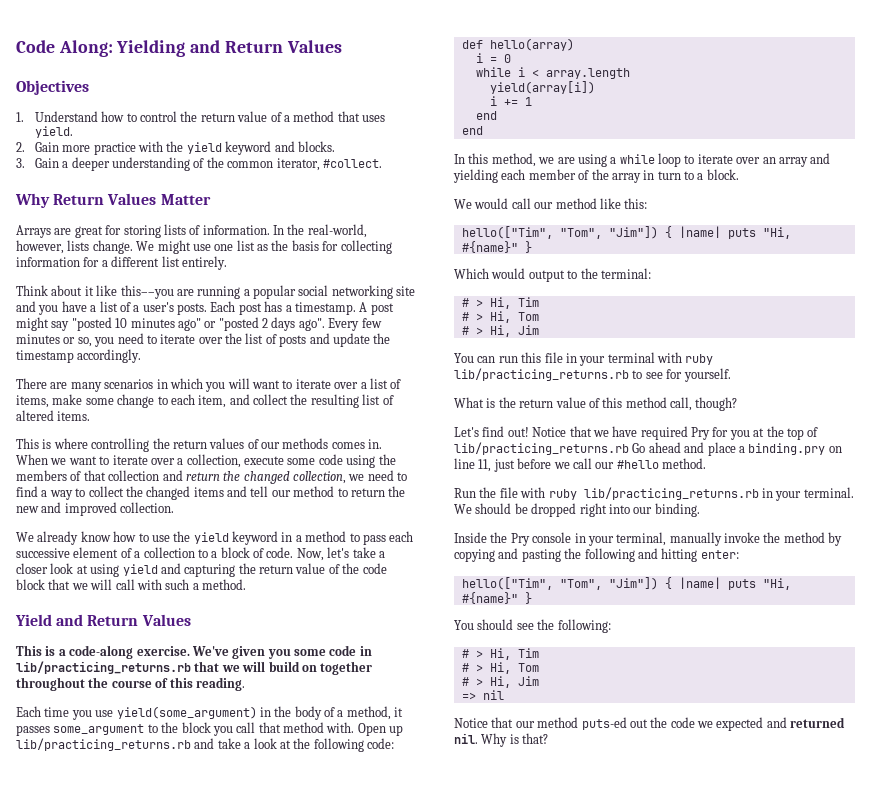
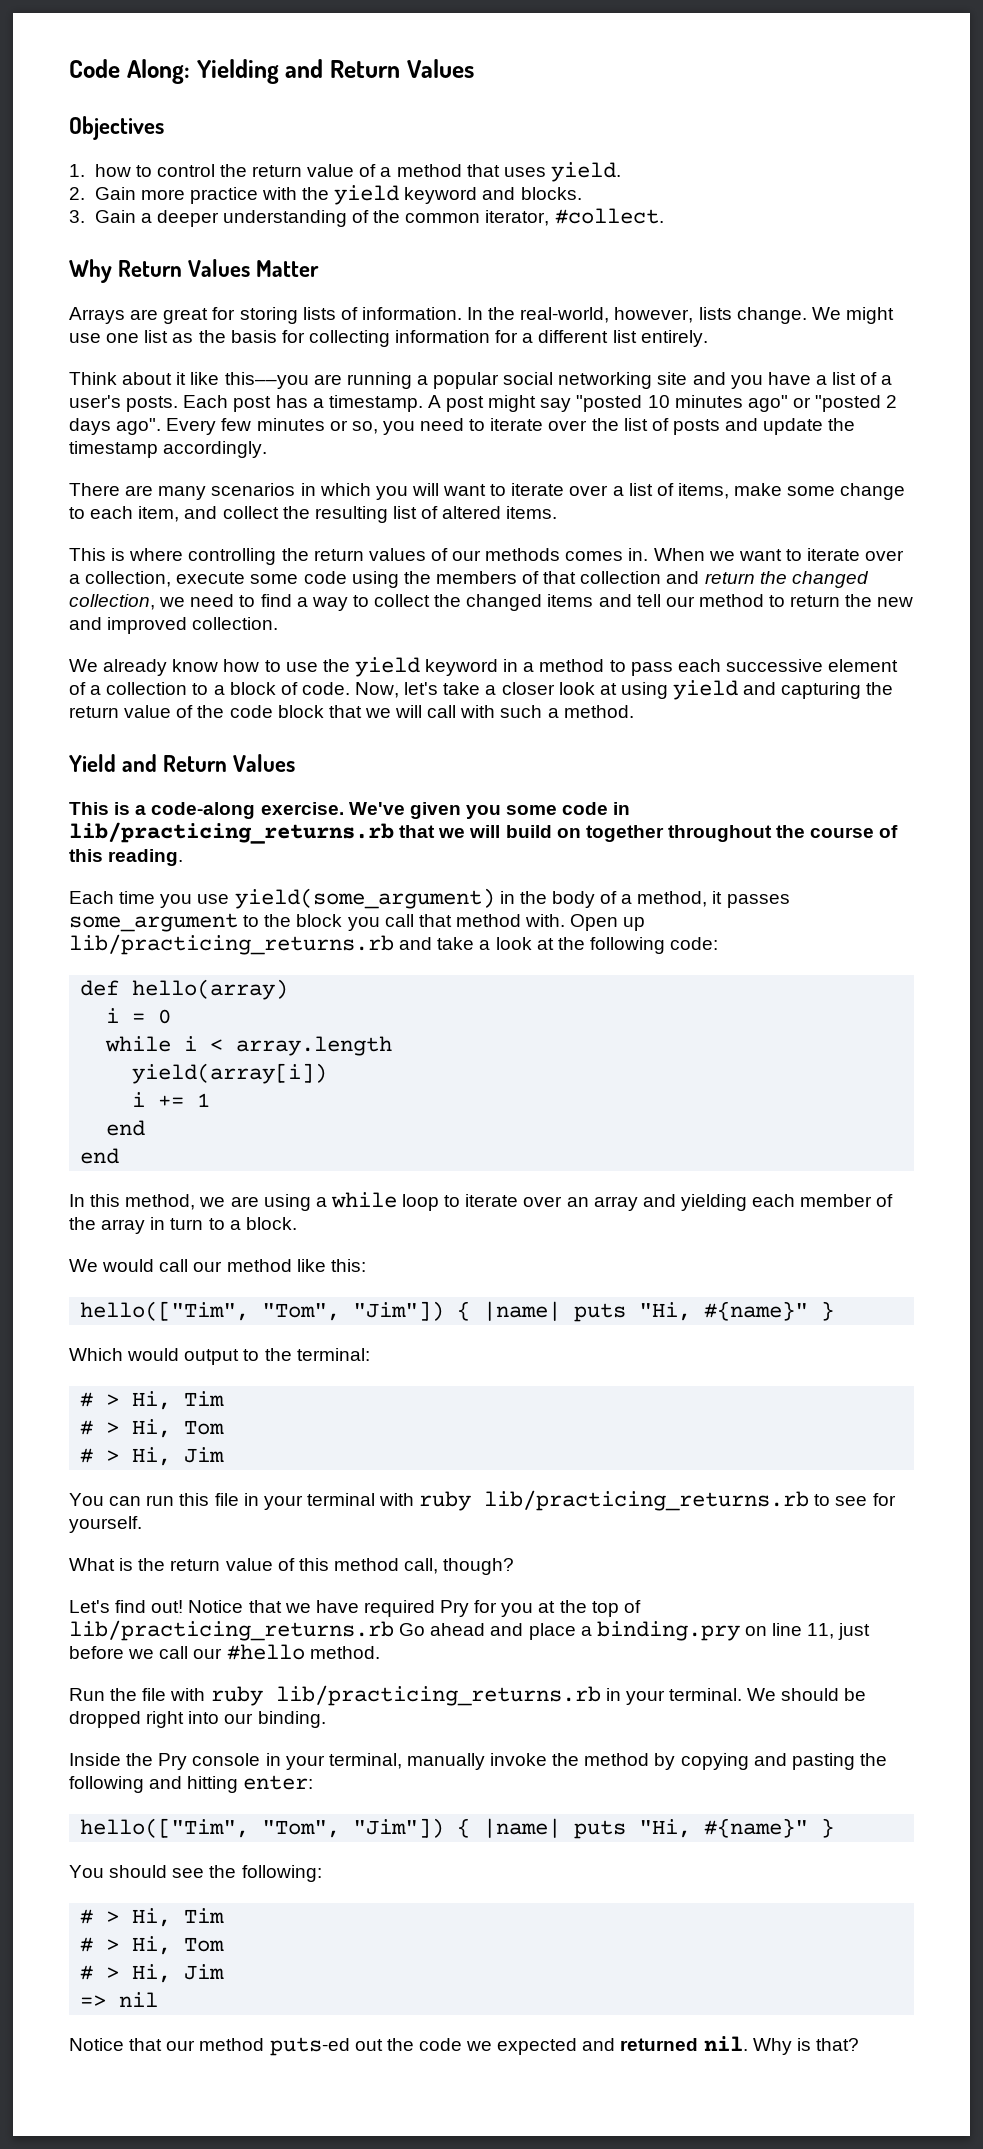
[34,111,98,122] Understand -> (85, 170) none

